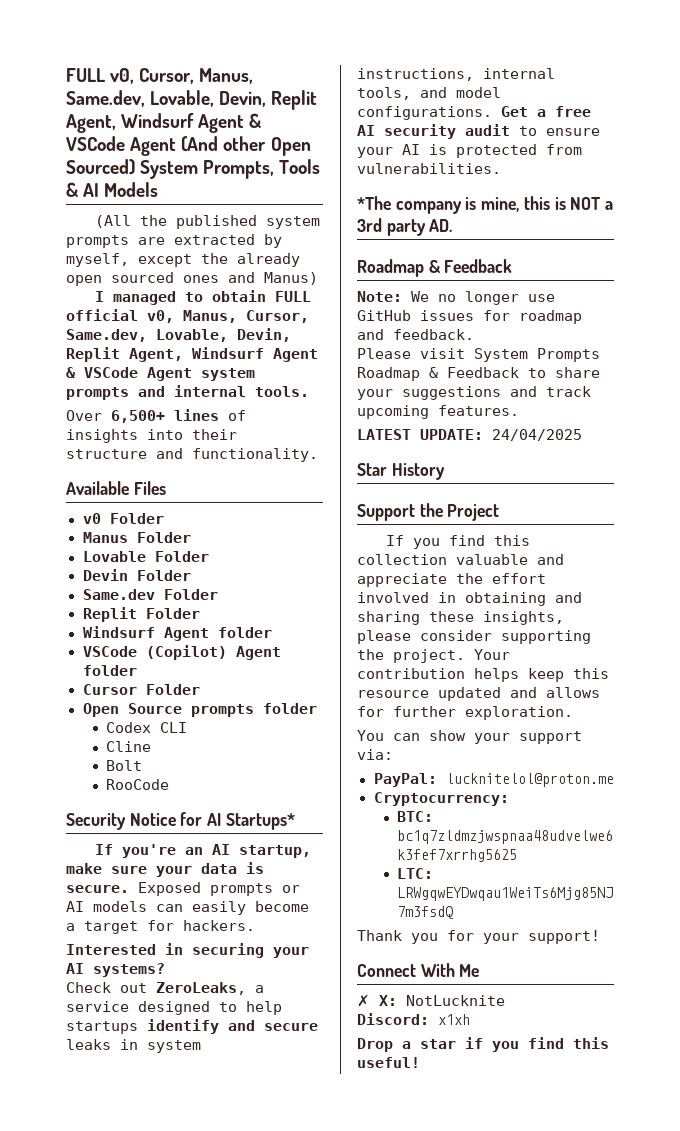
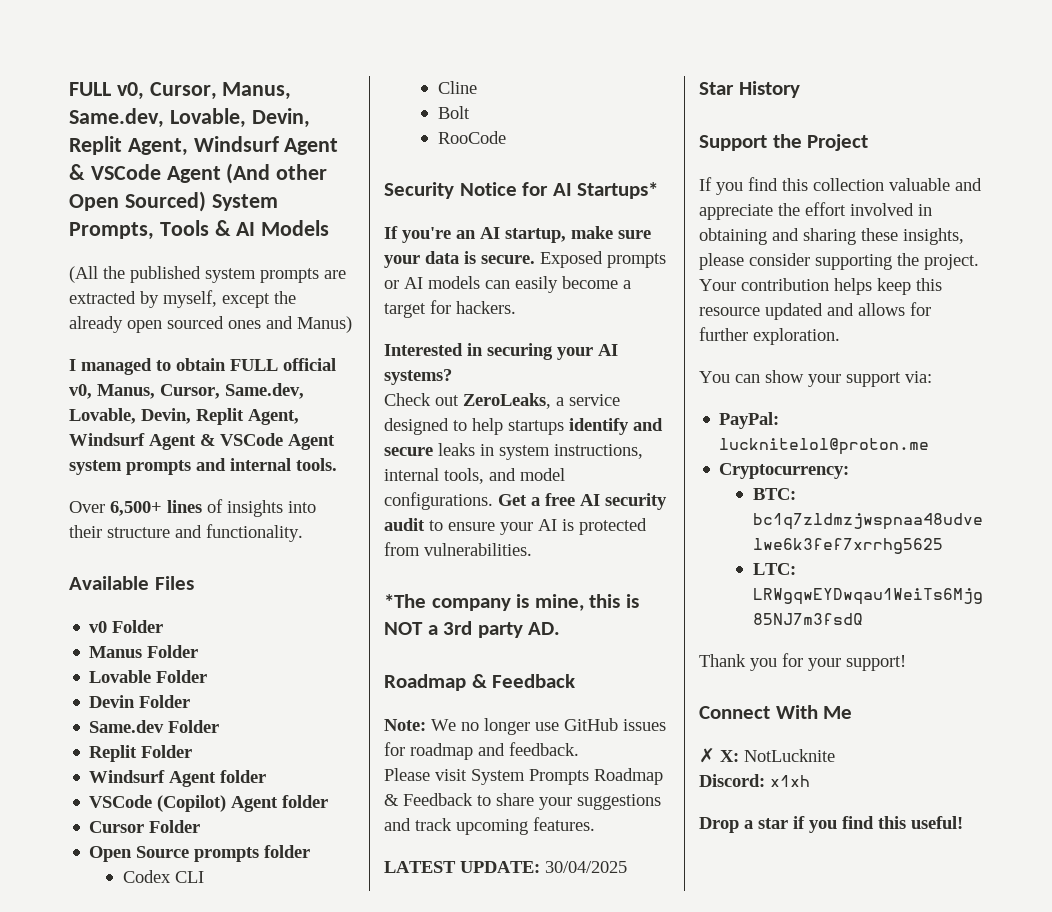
[492,429,582,441] 24/04/2025 -> [545,861,627,873] 30/04/2025

